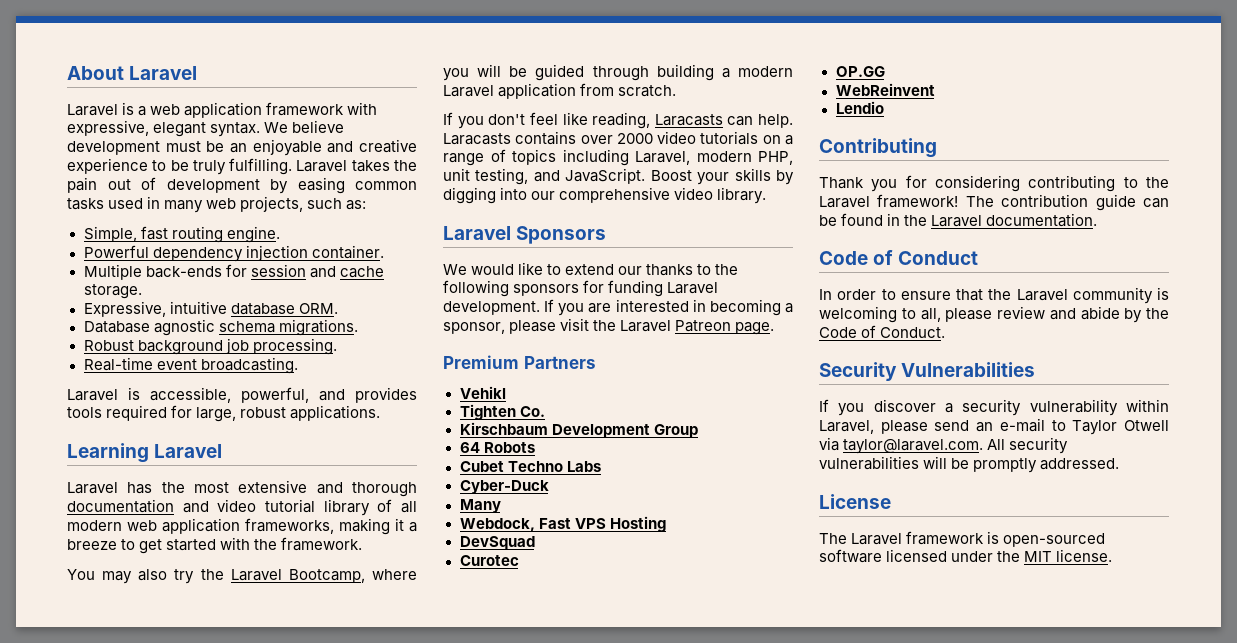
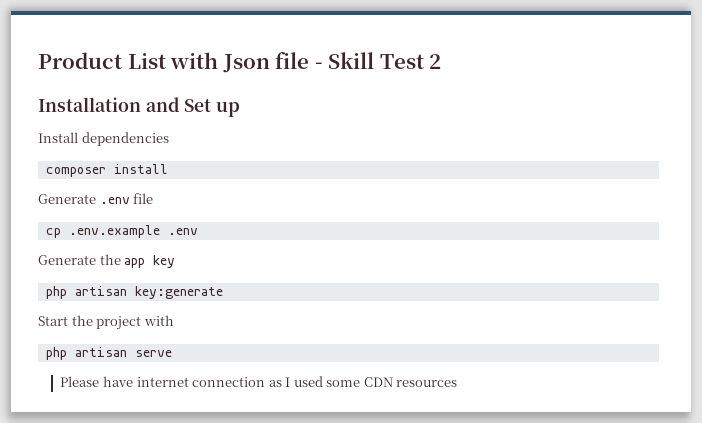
[67,66,198,80] [67,102,378,118] [67,120,345,137] [67,139,417,156] [67,158,417,175] [67,177,417,194] [67,196,367,213] [83,226,280,243] [83,245,384,262] [83,264,384,280] [83,284,142,299] [83,301,338,317] [83,319,358,336] [83,338,337,355] [83,357,298,374] [67,387,417,403] [67,405,381,422] [67,443,223,463] [67,480,417,497] [67,499,417,516] [67,518,417,535] [67,537,363,554] [67,569,418,584] [443,64,793,81] [443,83,677,99] [443,112,793,129] [443,131,793,145] [443,149,793,166] [443,168,794,185] [443,187,767,204] [443,226,607,244] [443,262,739,276] [443,280,719,297] [443,299,793,316] [443,318,775,335] [443,355,596,369] [459,386,506,399] [459,404,545,420] [459,422,698,438] [459,442,535,453] [459,461,601,472] [459,480,549,494] [459,499,501,513] [459,516,666,532] [459,536,535,550] [459,555,519,566] [835,66,885,77] [835,83,935,96] [835,101,884,114] [819,138,937,158] [819,175,1169,192] [819,194,1169,211] [819,213,1098,227] [819,250,979,265] [819,287,1169,304] [819,306,1169,323] [819,325,946,338] [819,362,1036,381] [819,399,1169,416] [819,418,1169,435] [819,437,1069,454] [819,456,1120,473] [819,494,891,509] [819,531,1106,547] [819,549,1113,563] About Laravel // Laravel is a web application framework with expressive, elegant syntax. We believe development must be an enjoyable and creative experience to be truly fulfilling. Laravel takes the pain out of development by easing common tasks used in many web projects, such as: // Simple, fast routing engine. // Powerful dependency injection container. // Multiple back-ends for session and cache storage. // Expressive, intuitive database ORM. // Database agnostic schema migrations. // Robust background job processing. // Real-time event broadcasting. // Laravel is accessible, powerful, and provides tools required for large, robust applications. // Learning Laravel // Laravel has the most extensive and thorough documentation and video tutorial library of all modern web application frameworks, making it a breeze to get started with the framework. // You may also try the Laravel Bootcamp, where you will be guided through building a modern Laravel application from scratch. // If you don't feel like reading, Laracasts can help. Laracasts contains over 2000 video tutorials on a range of topics including Laravel, modern PHP, unit testing, and JavaScript. Boost your skills by digging into our comprehensive video library. // Laravel Sponsors // We would like to extend our thanks to the following sponsors for funding Laravel development. If you are interested in becoming a sponsor, please visit the Laravel Patreon page. // Premium Partners // Vehikl // Tighten Co. // Kirschbaum Development Group // 64 Robots // Cubet Techno Labs // Cyber-Duck // Many // Webdock, Fast VPS Hosting // DevSquad // Curotec // OP.GG // WebReinvent // Lendio // Contributing // Thank you for considering contributing to the Laravel framework! The contribution guide can be found in the Laravel documentation. // Code of Conduct // In order to ensure that the Laravel community is welcoming to all, please review and abide by the Code of Conduct. // Security Vulnerabilities // If you discover a security vulnerability within Laravel, please send an e-mail to Taylor Otwell via taylor@laravel.com. All security vulnerabilities will be promptly addressed. // License // The Laravel framework is open-sourced software licensed under the MIT license. -> [38,52,442,73] [38,97,241,117] [38,132,169,146] [45,164,168,177] [38,193,154,204] [45,225,198,238] [38,254,176,268] [45,286,223,299] [38,315,174,330] [45,347,172,360] [60,376,458,387] Product List with Json file - Skill Test 2 // Installation and Set up // Install dependencies // composer install // Generate .env file // cp .env.example .env // Generate the app key // php artisan key:generate // Start the project with // php artisan serve // Please have internet connection as I used some CDN resources

